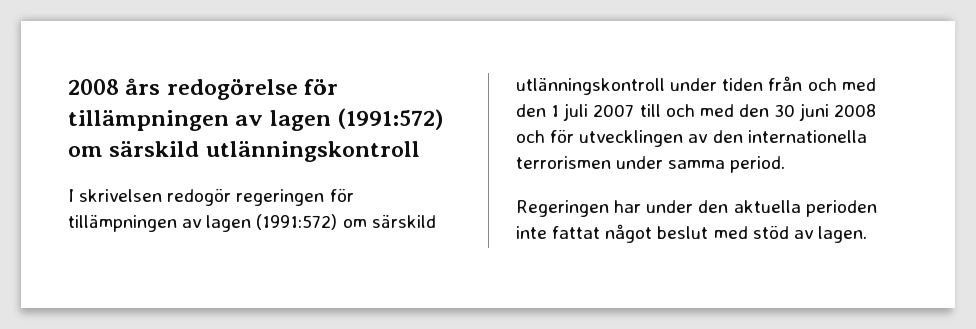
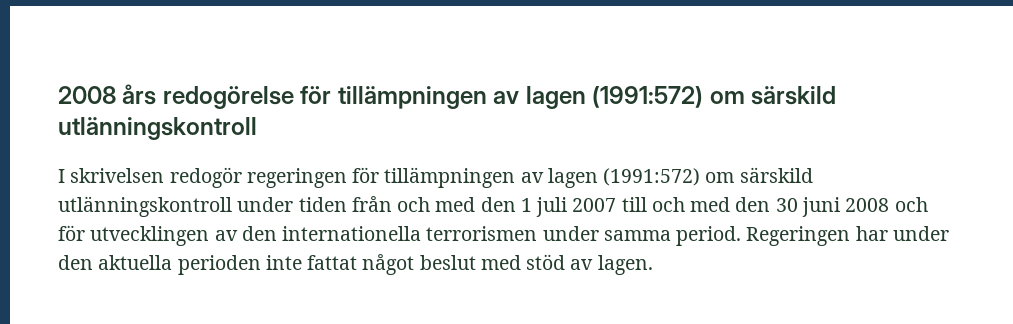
(786, 164) // -> (742, 236) none

